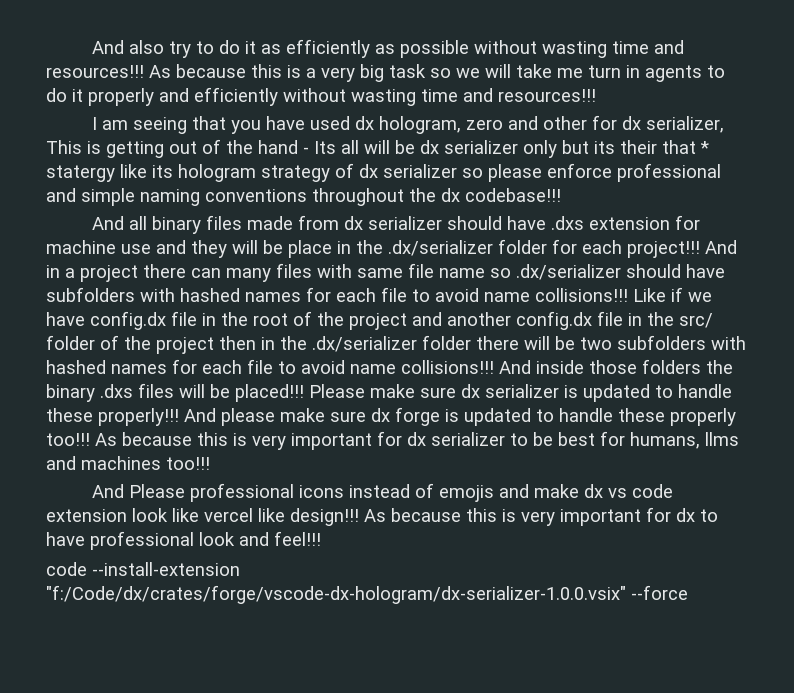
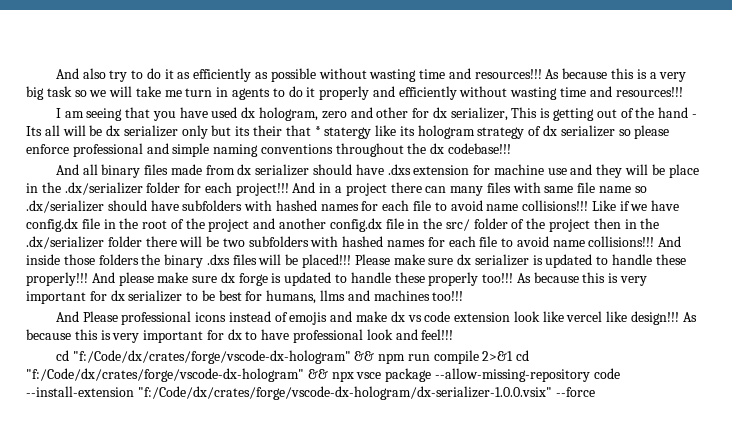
(321, 538) none -> [55,350,530,364] [26,368,590,382] cd "f:/Code/dx/crates/forge/vscode-dx-hologram" && npm run compile 2>&1 cd "f:/Code/dx/crates/forge/vscode-dx-hologram" && npx vsce package --allow-missing-repository

